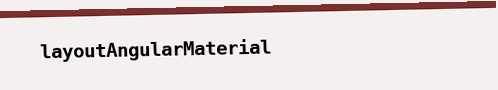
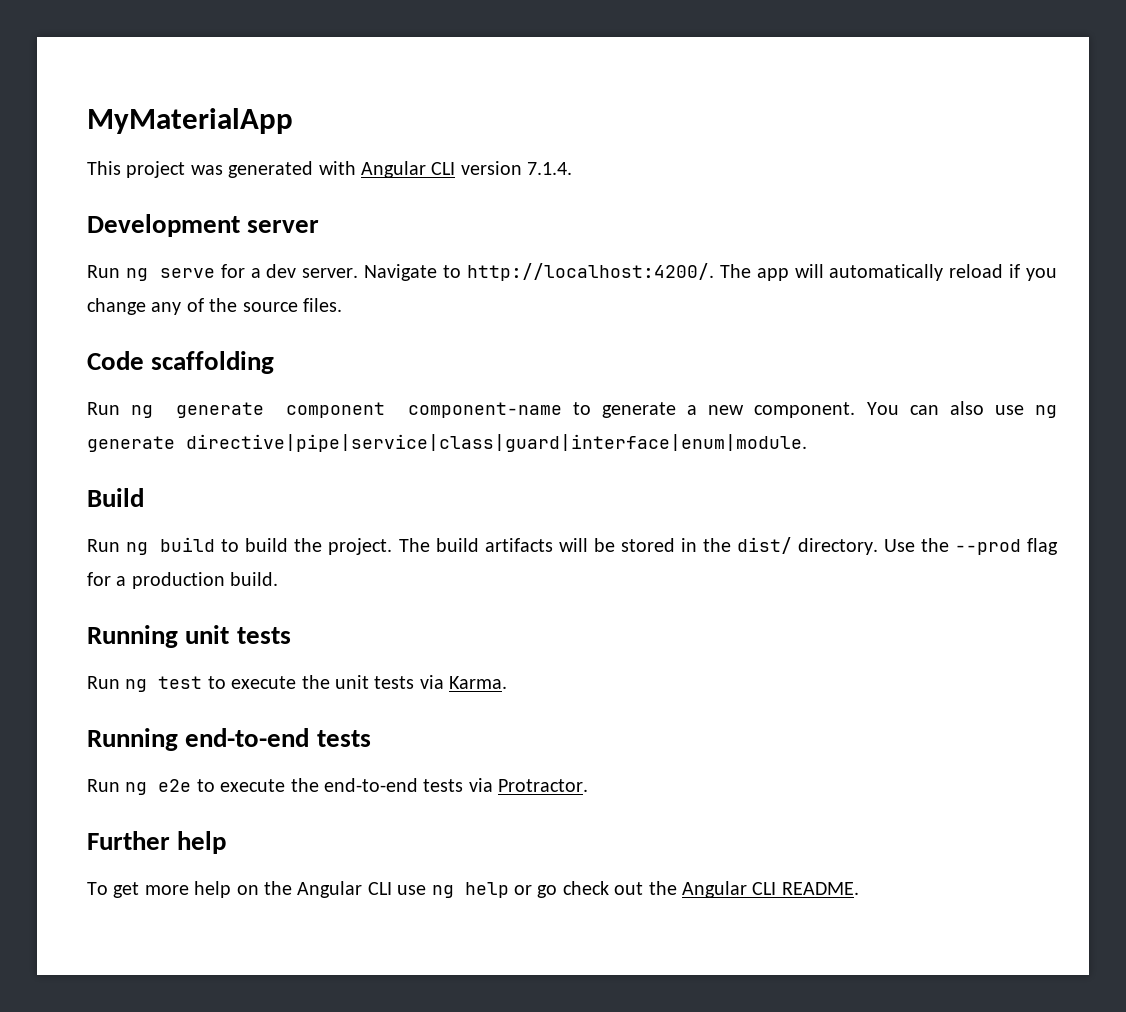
[39,38,272,63] layoutAngularMaterial -> [87,108,293,134] [87,161,573,178] [87,214,320,237] [87,263,1057,281] [87,298,342,315] [87,351,275,374] [87,401,1057,418] [87,434,807,452] [87,488,144,507] [87,537,1058,555] [87,572,279,589] [87,625,291,648] [87,675,508,692] [87,728,371,751] [87,778,589,795] [87,831,227,854] [87,881,859,898] MyMaterialApp // This project was generated with Angular CLI version 7.1.4. // Development server // Run ng serve for a dev server. Navigate to http://localhost:4200/. The app will automatically reload if you change any of the source files. // Code scaffolding // Run ng generate component component-name to generate a new component. You can also use ng generate directive|pipe|service|class|guard|interface|enum|module. // Build // Run ng build to build the project. The build artifacts will be stored in the dist/ directory. Use the --prod flag for a production build. // Running unit tests // Run ng test to execute the unit tests via Karma. // Running end-to-end tests // Run ng e2e to execute the end-to-end tests via Protractor. // Further help // To get more help on the Angular CLI use ng help or go check out the Angular CLI README.

